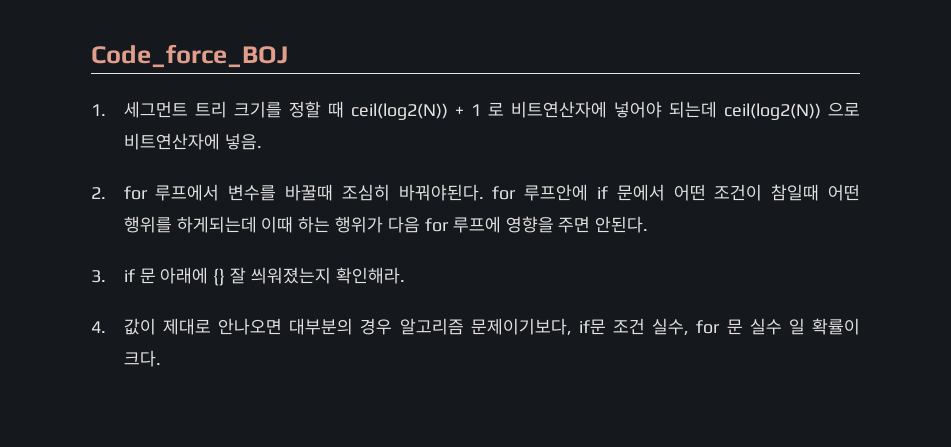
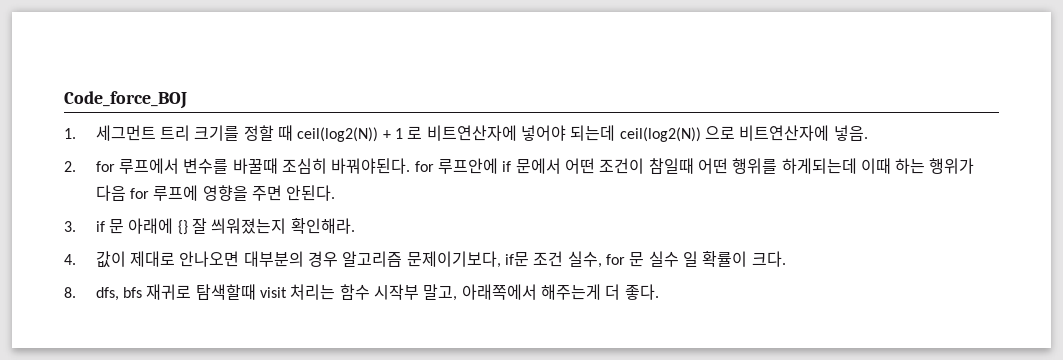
(161, 358) none -> [64,284,659,301] // 8. dfs, bfs 재귀로 탐색할때 visit 처리는 함수 시작부 말고, 아래쪽에서 해주는게 더 좋다.

